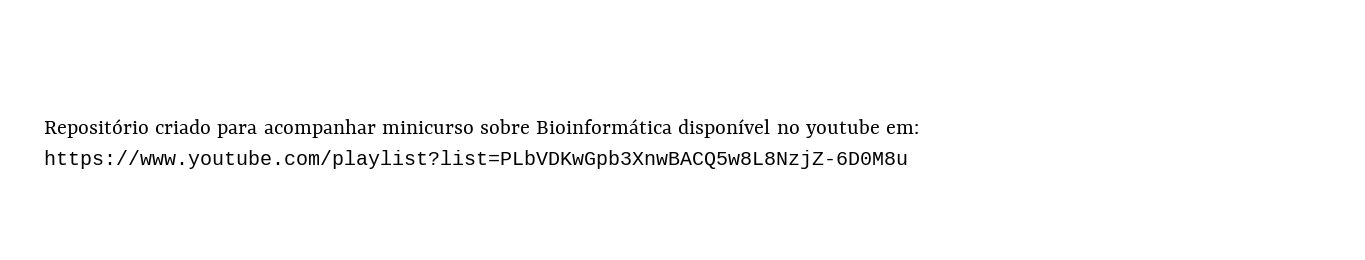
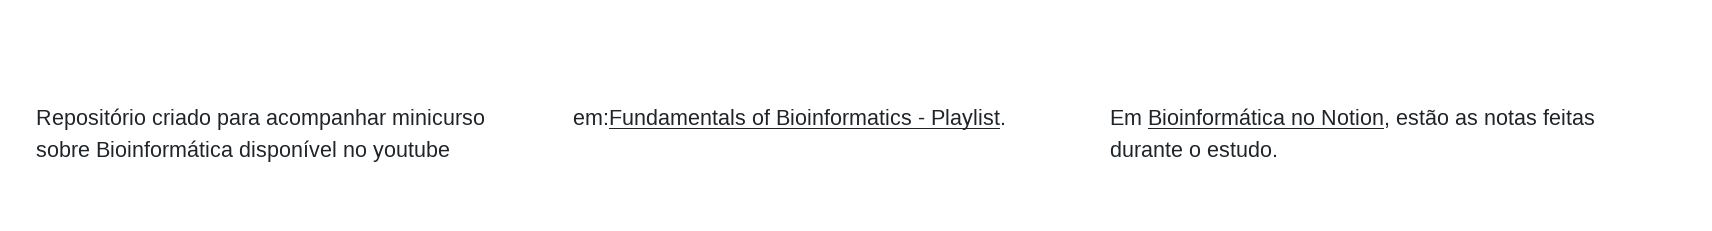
[886,124,920,134] [44,150,908,169] em: https://www.youtube.com/playlist?list=PLbVDKwGpb3XnwBACQ5w8L8NzjZ-6D0M8u -> [573,109,1006,130] [1110,108,1595,128] [1110,141,1278,157] em:Fundamentals of Bioinformatics - Playlist. // Em Bioinformática no Notion, estão as notas feitas durante o estudo.

